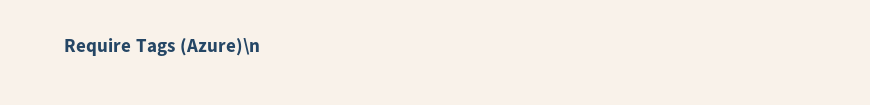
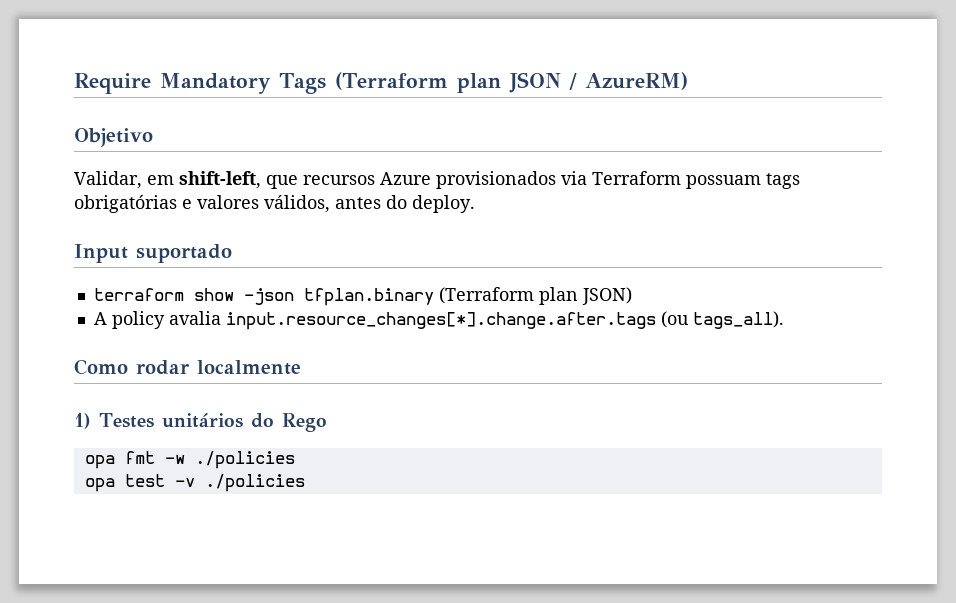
[136,38,261,56] Tags (Azure)\n -> [160,72,688,94] [74,128,153,147] [74,171,800,189] [74,195,475,213] [74,244,232,263] [93,287,632,306] [93,311,784,330] [74,359,301,375] [74,413,327,432] [84,451,295,469] [84,474,305,492] Mandatory Tags (Terraform plan JSON / AzureRM) // Objetivo // Validar, em shift-left, que recursos Azure provisionados via Terraform possuam tags obrigatórias e valores válidos, antes do deploy. // Input suportado // terraform show -json tfplan.binary (Terraform plan JSON) // A policy avalia input.resource_changes[*].change.after.tags (ou tags_all). // Como rodar localmente // 1) Testes unitários do Rego // opa fmt -w ./policies // opa test -v ./policies

